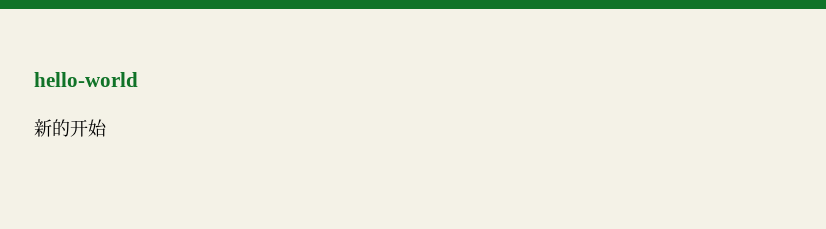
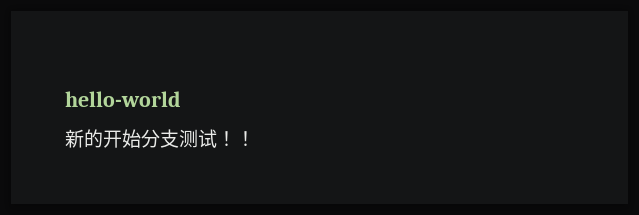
(107, 128) none -> [141,129,255,148] 分支测试！！

